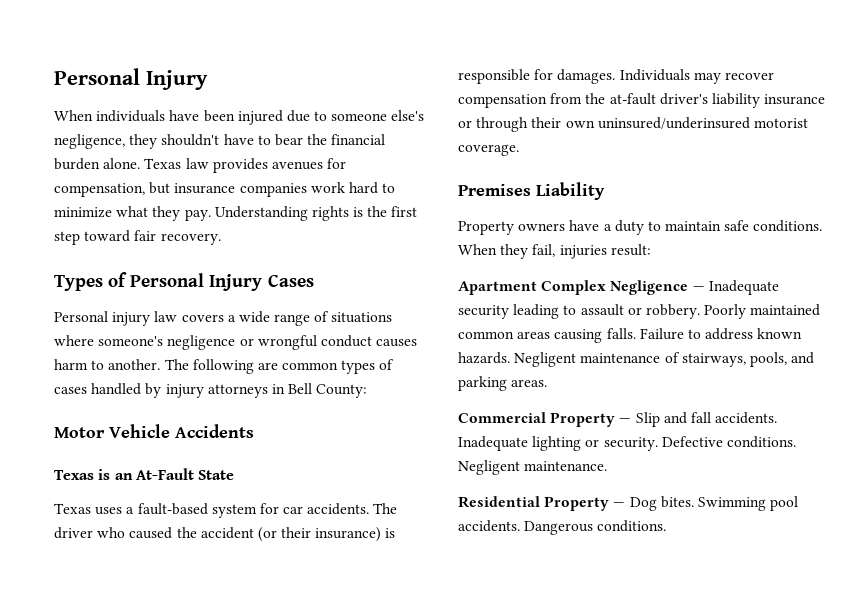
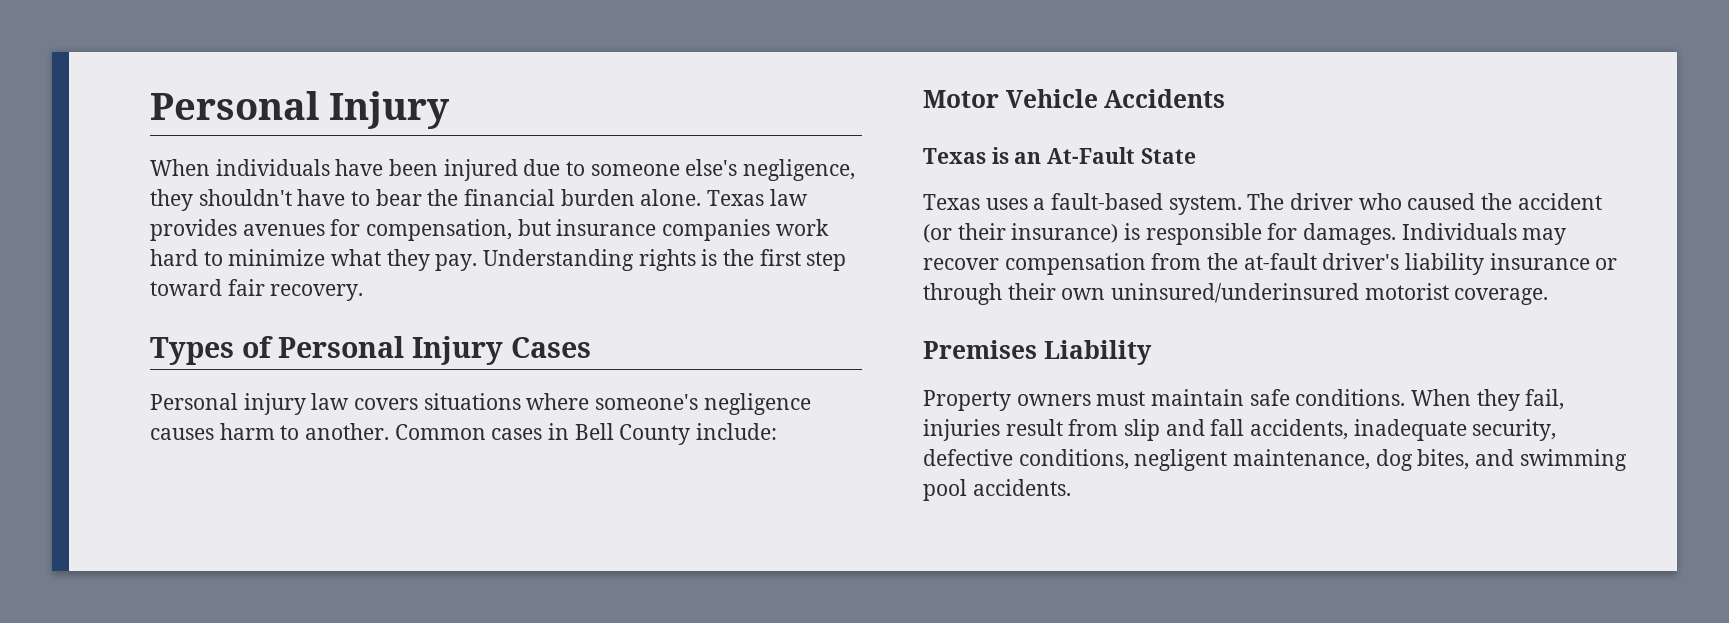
[227,311,330,326] a wide range of -> (419, 404) none
[239,335,372,350] or wrongful conduct -> (811, 404) none
[164,359,395,374] [54,383,368,398] The following are common types of cases handled by injury attorneys in Bell County: -> [394,423,778,445] Common cases in Bell County include:
[211,503,370,518] system for car accidents. -> [1168,195,1242,215] system.
[569,220,661,235] have a duty to -> [1096,391,1146,406] must
[610,244,651,256] [458,280,779,295] [458,304,821,319] [458,328,803,343] [458,352,815,367] [458,376,548,391] [458,412,778,427] [458,436,796,451] [458,460,608,475] [458,496,799,511] [458,520,667,535] result: // Apartment Complex Negligence — Inadequate security leading to assault or robbery. Poorly maintained common areas causing falls. Failure to address known hazards. Negligent maintenance of stairways, pools, and parking areas. // Commercial Property — Slip and fall accidents. Inadequate lighting or security. Defective conditions. Negligent maintenance. // Residential Property — Dog bites. Swimming pool accidents. Dangerous conditions. -> [1005,419,1557,441] [923,449,1627,471] [923,479,1071,501] result from slip and fall accidents, inadequate security, defective conditions, negligent maintenance, dog bites, and swimming pool accidents.

